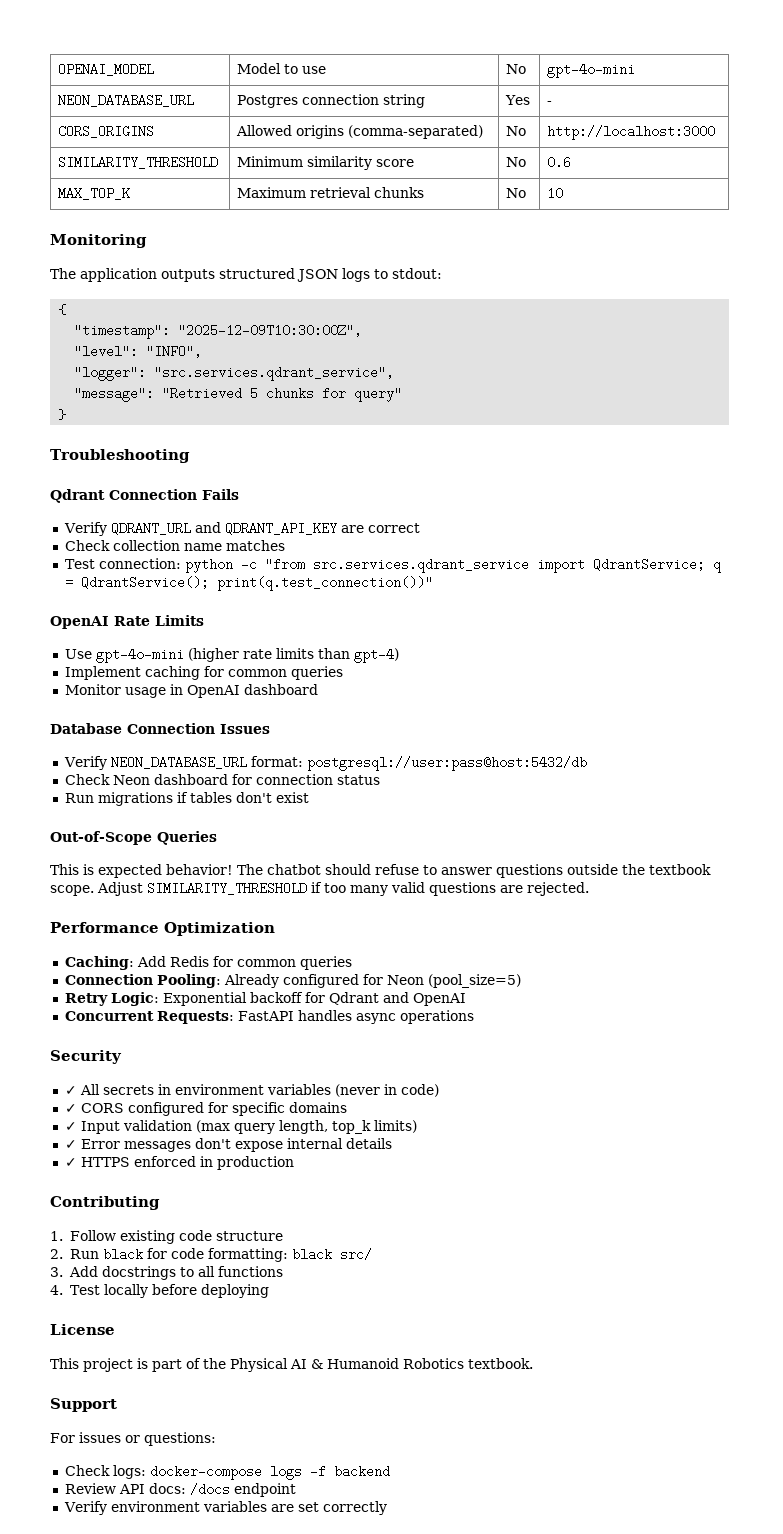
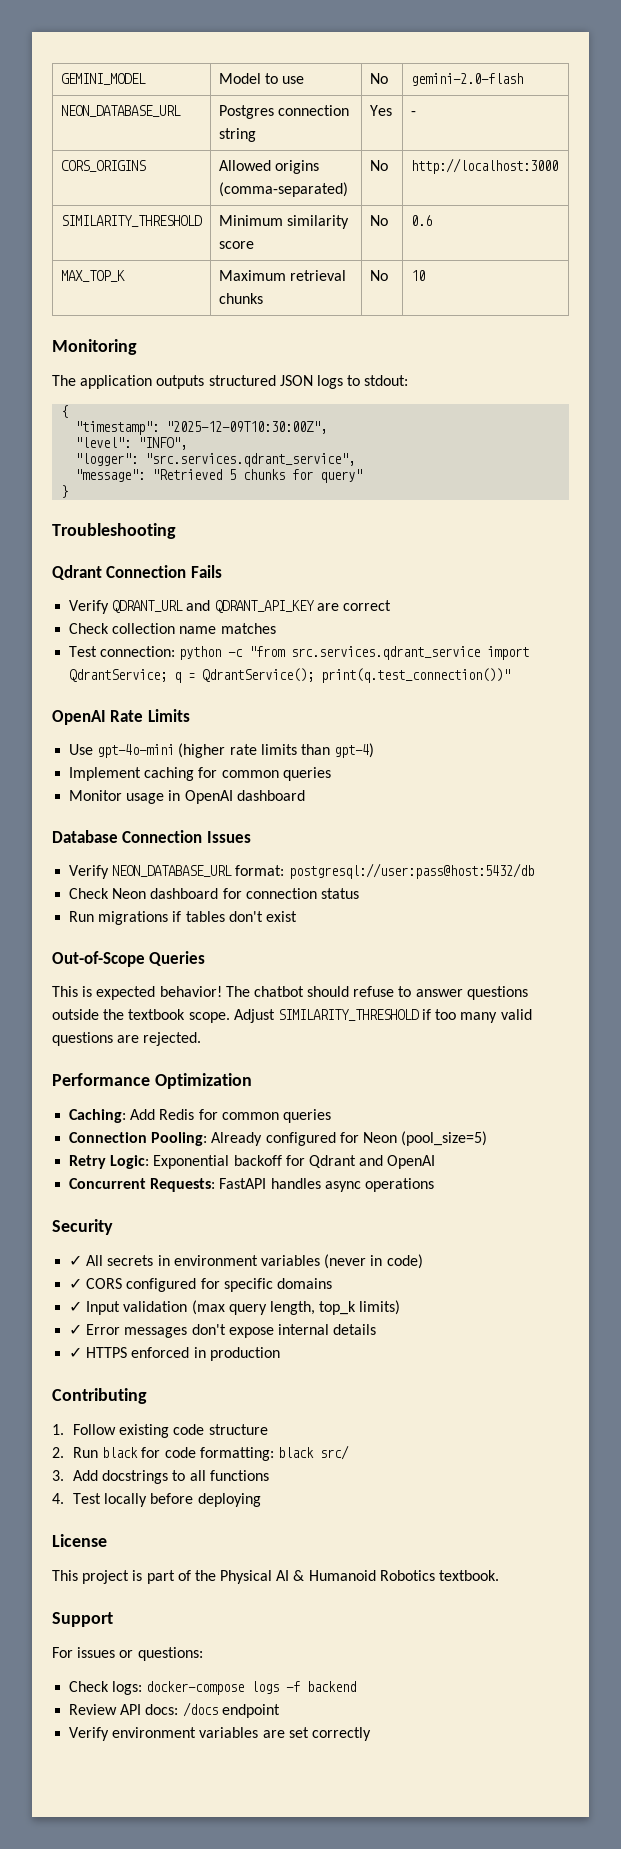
[57,63,154,76] OPENAI_MODEL -> [60,73,146,85] GEMINI_MODEL
[546,63,635,78] gpt-4o-mini -> [410,73,523,86] gemini-2.0-flash

